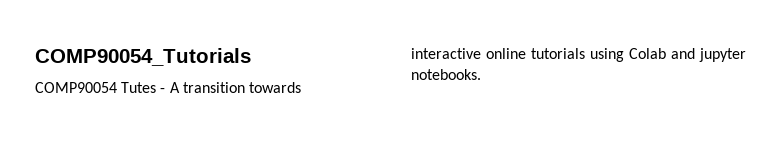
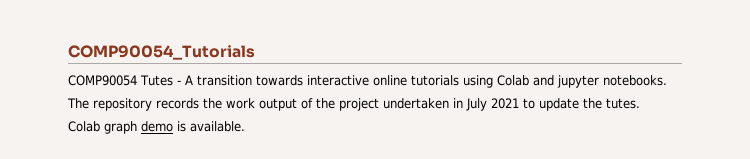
(481, 74) none -> [67,98,640,111] [68,121,245,134] // The repository records the work output of the project undertaken in July 2021 to update the tutes. // Colab graph demo is available.

